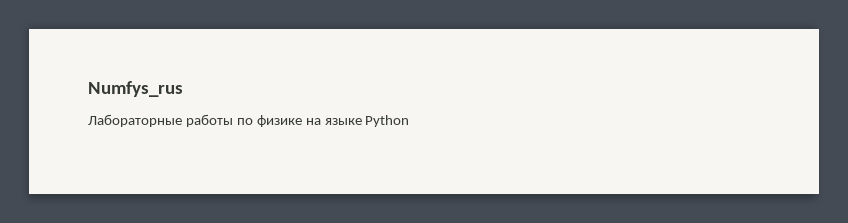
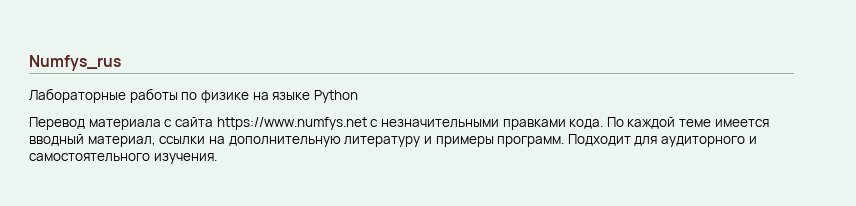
(410, 121) none -> [29,117,769,130] [29,134,757,147] [29,153,217,164] // Перевод материала с сайта https://www.numfys.net с незначительными правками кода. По каждой теме имеется вводный материал, ссылки на дополнительную литературу и примеры программ. Подходит для аудиторного и самостоятельного изучения.

